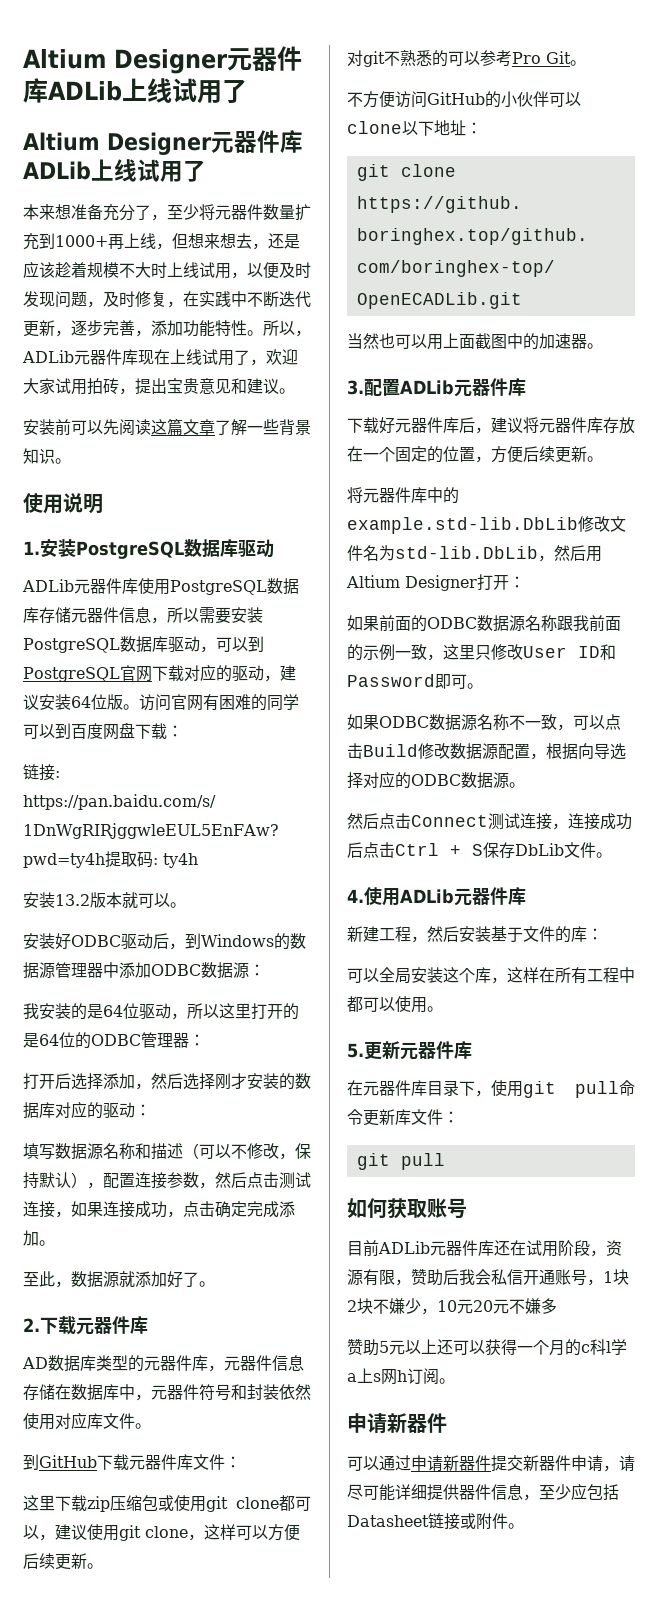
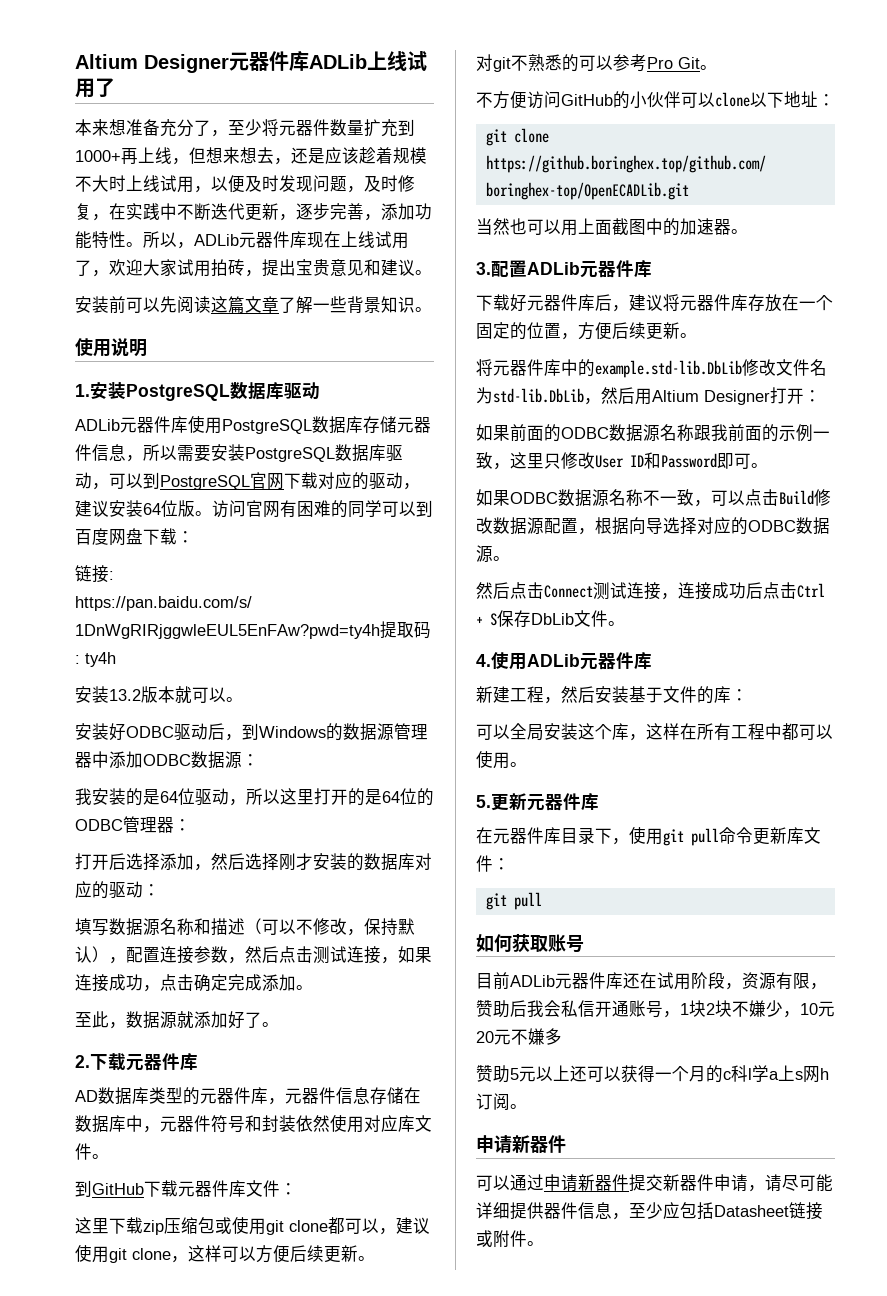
[23,46,302,74] [23,78,247,104] [23,130,303,155] [23,159,206,182] Altium Designer元器件库ADLib上线试用了 // Altium Designer元器件库ADLib上线试用了 -> [75,51,427,73] [75,78,115,98] Altium Designer元器件库ADLib上线试用了

